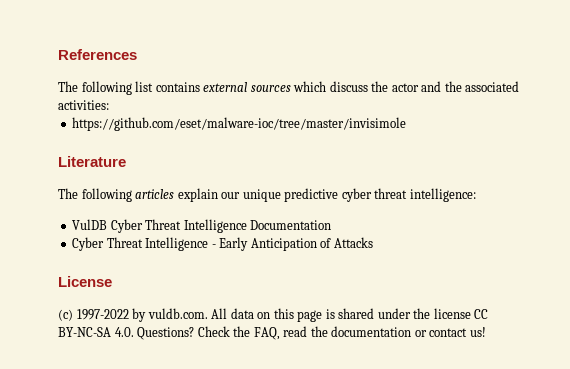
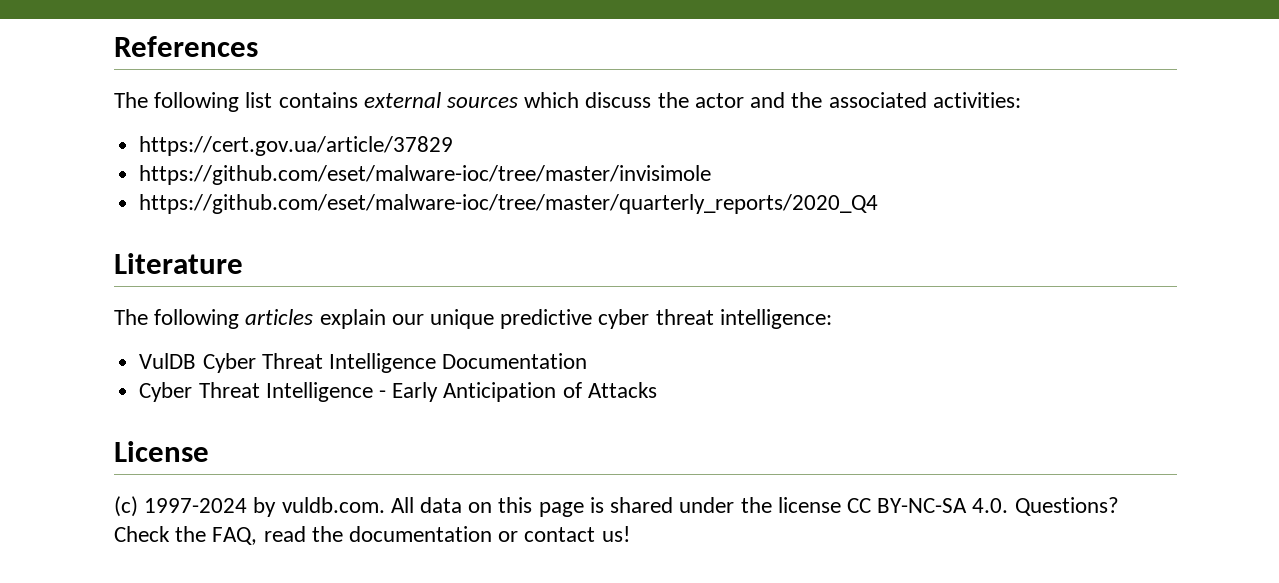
(109, 105) none -> [139,136,454,156] // https://cert.gov.ua/article/37829
(407, 124) none -> [139,194,879,214] // https://github.com/eset/malware-ioc/tree/master/quarterly_reports/2020_Q4
[76,309,129,320] 1997-2022 -> [144,498,248,513] 1997-2024

